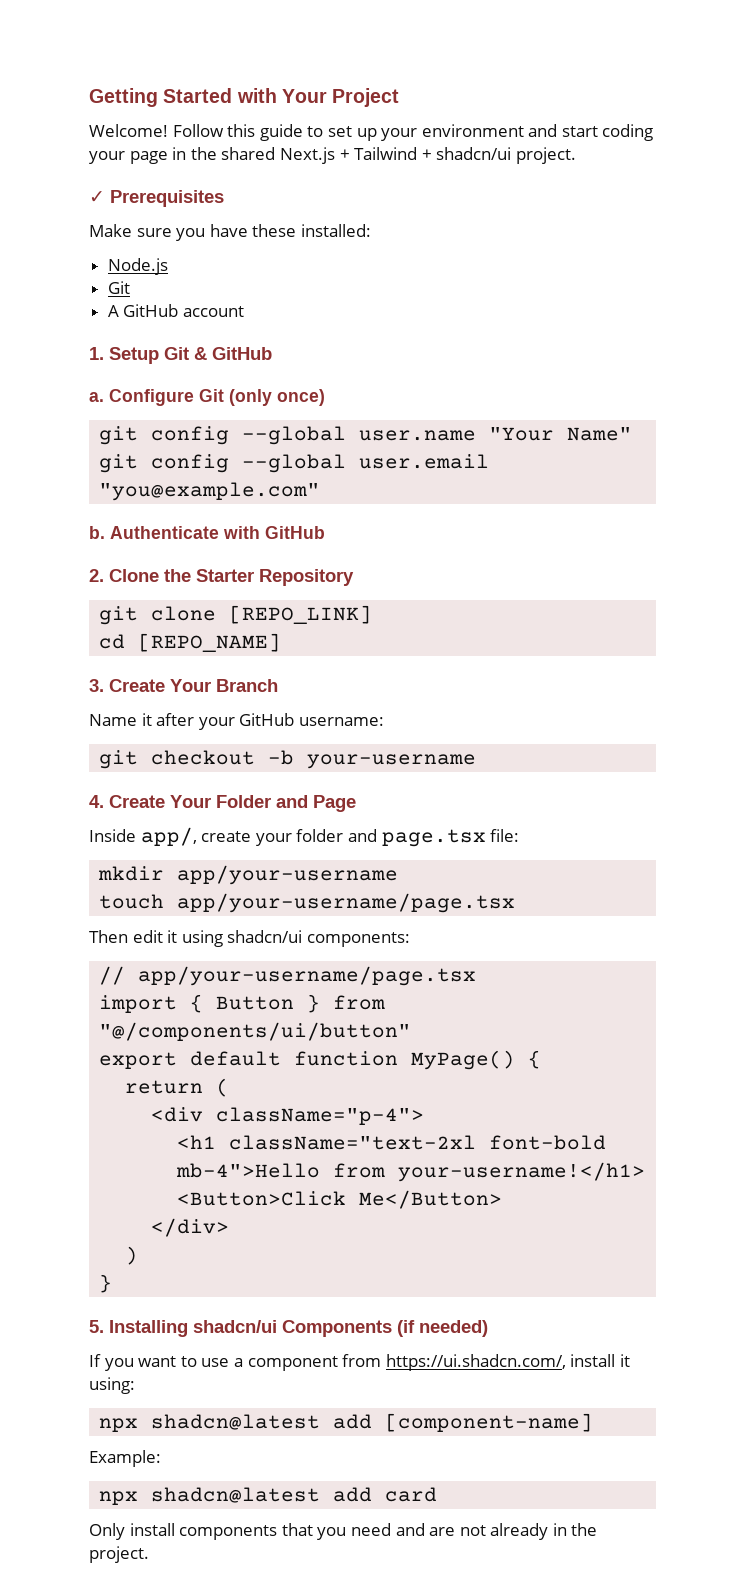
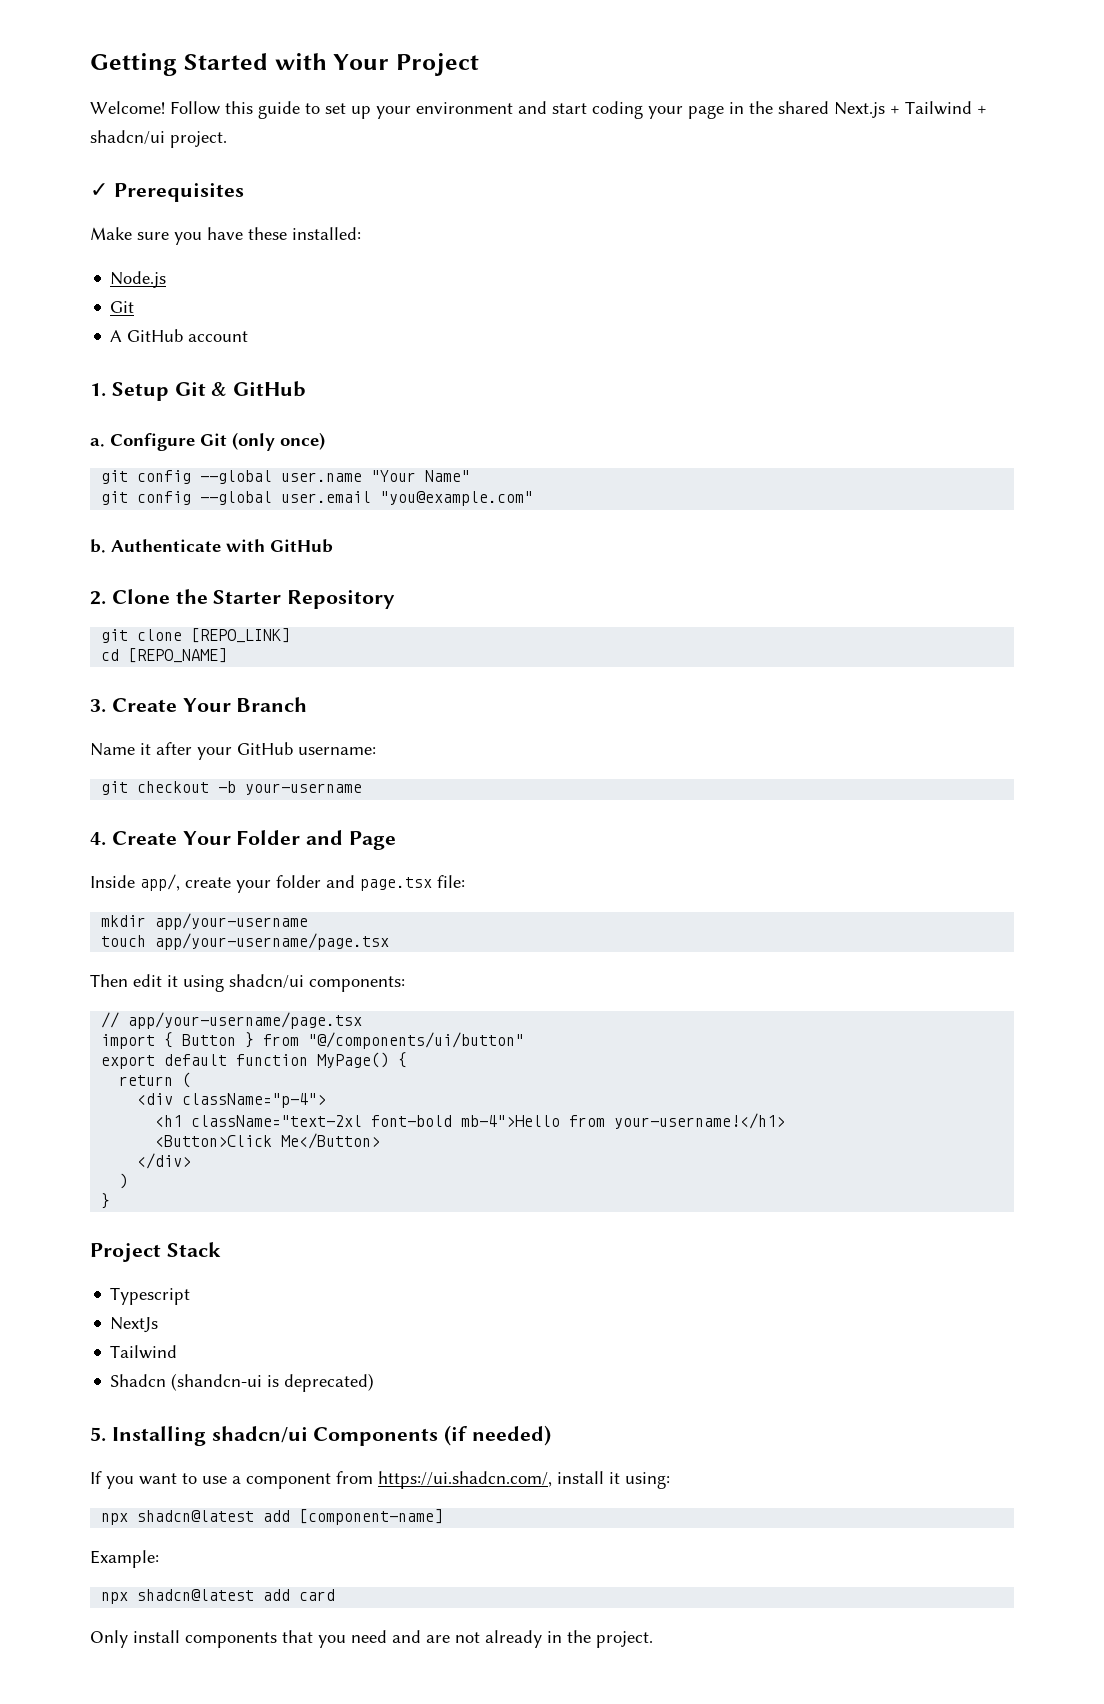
(113, 1283) none -> [90,1242,221,1262] [110,1287,191,1305] [110,1317,159,1333] [110,1345,178,1359] [110,1373,375,1392] // Project Stack // Typescript // NextJs // Tailwind // Shadcn (shandcn-ui is deprecated)

